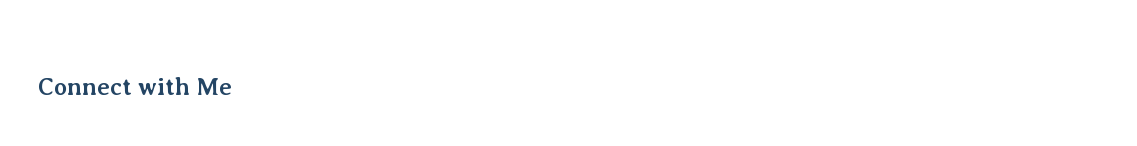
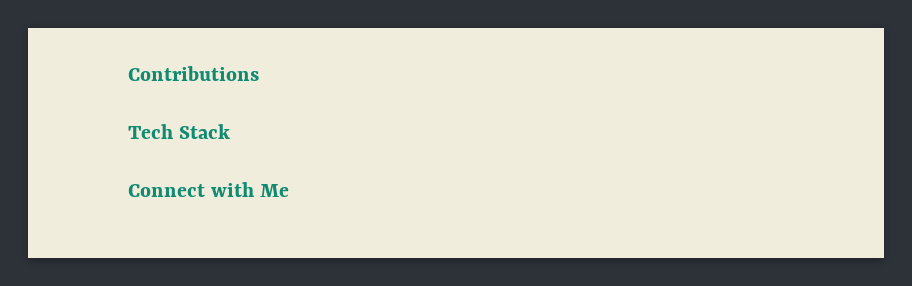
(38, 86) none -> [128,66,259,81] [128,124,231,139] Contributions // Tech Stack //

